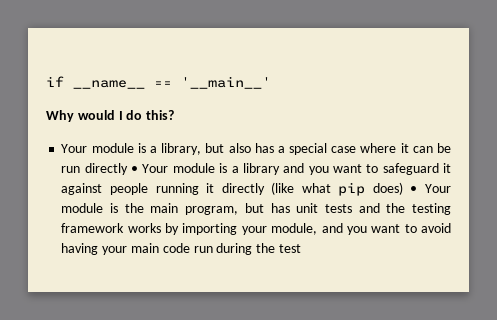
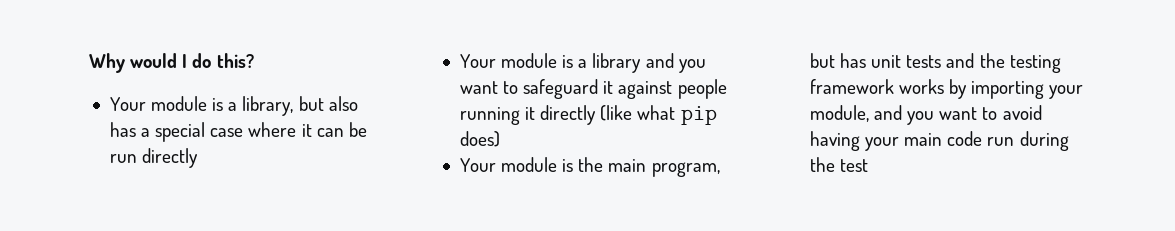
[46,76,271,89] if __name__ == '__main__' // -> (89, 63) none
[131,166,139,173] • -> (199, 158) //
[410,186,418,193] • -> (500, 139) //

